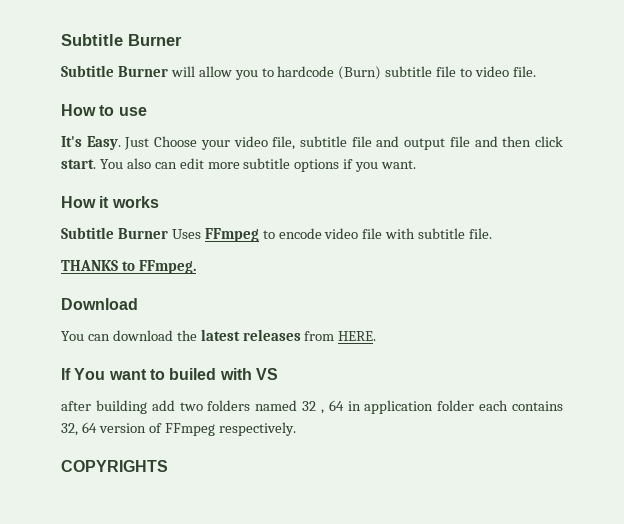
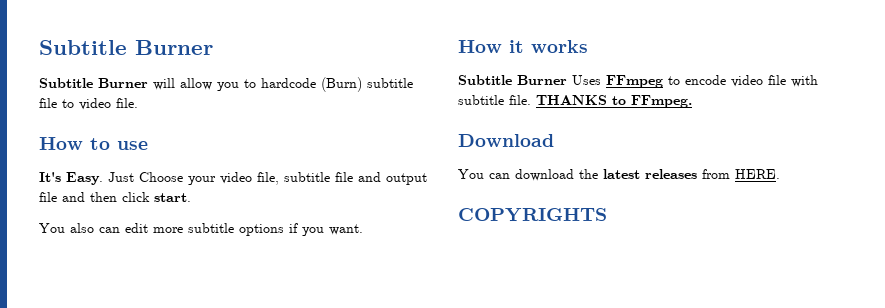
(96, 164) none -> (191, 197) //
(493, 233) // -> (531, 100) none
[61,368,278,380] [61,400,564,414] [61,422,296,436] // If You want to builed with VS // after building add two folders named 32 , 64 in application folder each contains 32, 64 version of FFmpeg respectively. -> (780, 174) none

